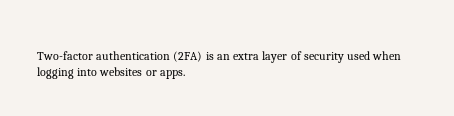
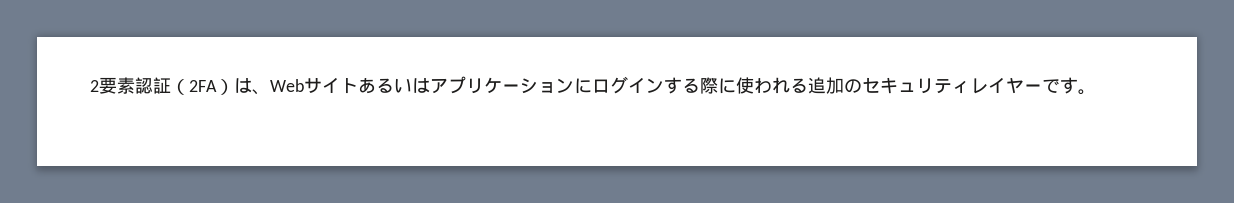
[37,51,402,63] [37,67,185,79] Two-factor authentication (2FA) is an extra layer of security used when logging into websites or apps. -> [90,76,1096,95] 2要素認証（2FA）は、Webサイトあるいはアプリケーションにログインする際に使われる追加のセキュリティレイヤーです。

